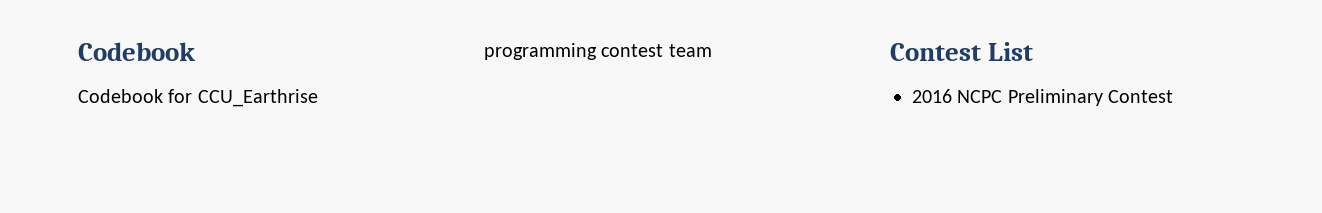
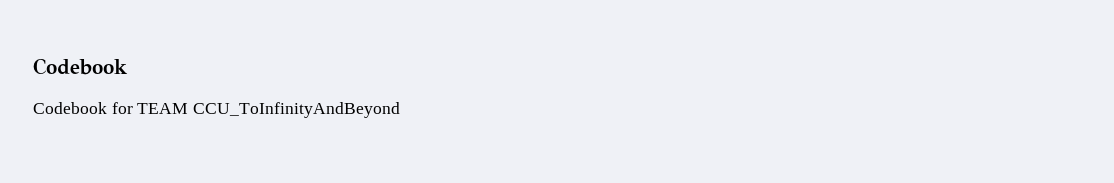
[197,89,318,107] [484,43,712,60] [890,42,1034,61] [912,89,1174,106] CCU_Earthrise programming contest team // Contest List // 2016 NCPC Preliminary Contest -> [137,102,401,118] TEAM CCU_ToInfinityAndBeyond

